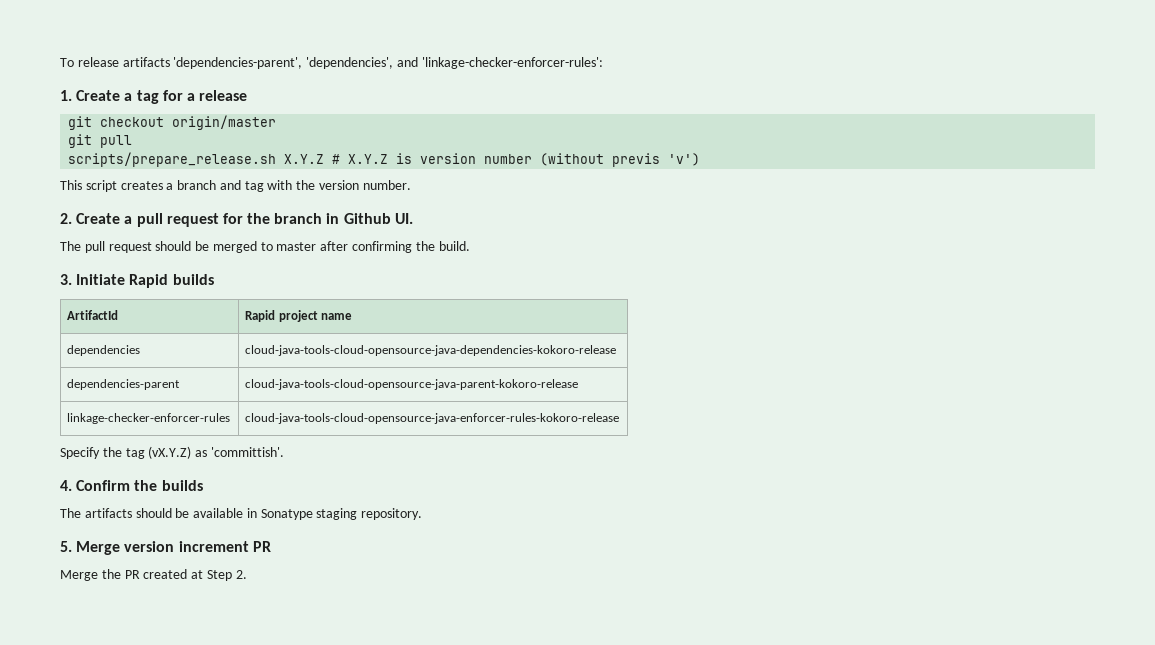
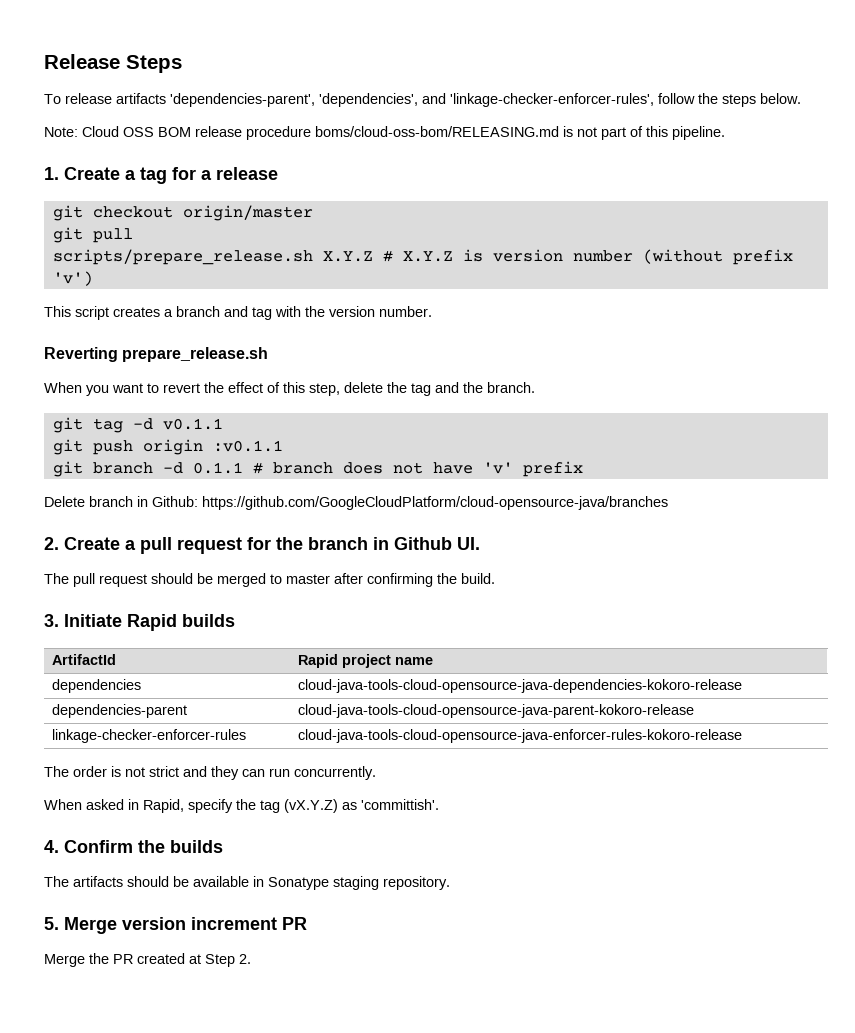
(60, 62) none -> [44,54,182,73] Release Steps //
[421,57,603,69] 'linkage-checker-enforcer-rules': -> [450,93,801,107] [44,126,725,140] 'linkage-checker-enforcer-rules', follow the steps below. // Note: Cloud OSS BOM release procedure boms/cloud-oss-bom/RELEASING.md is not part of this pipeline.
[612,153,661,167] previs -> [732,249,793,265] prefix
(411, 185) none -> [44,347,269,362] [44,382,535,396] [52,417,223,433] [52,439,283,455] [52,461,583,477] [44,496,668,510] // Reverting prepare_release.sh // When you want to revert the effect of this step, delete the tag and the branch. // git tag -d v0.1.1 // git push origin :v0.1.1 // git branch -d 0.1.1 # branch does not have 'v' prefix // Delete branch in Github: https://github.com/GoogleCloudPlatform/cloud-opensource-java/branches
[60,447,100,459] Specify -> [44,766,376,780] [44,799,233,813] The order is not strict and they can run concurrently. // When asked in Rapid, specify

